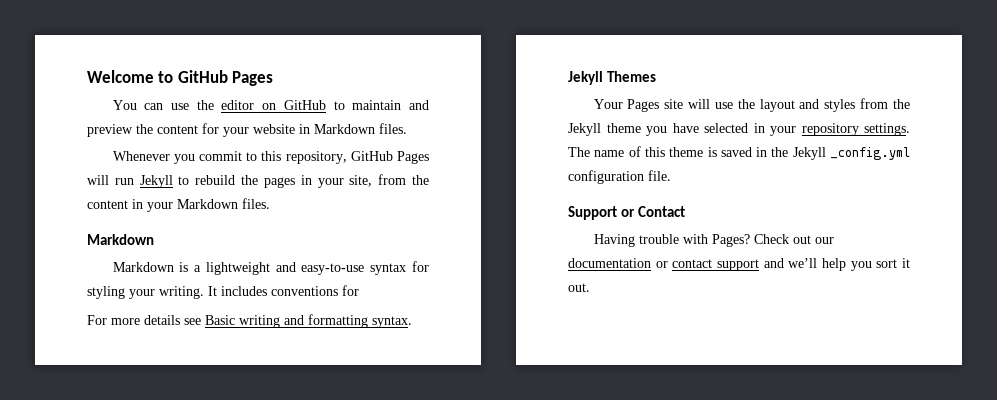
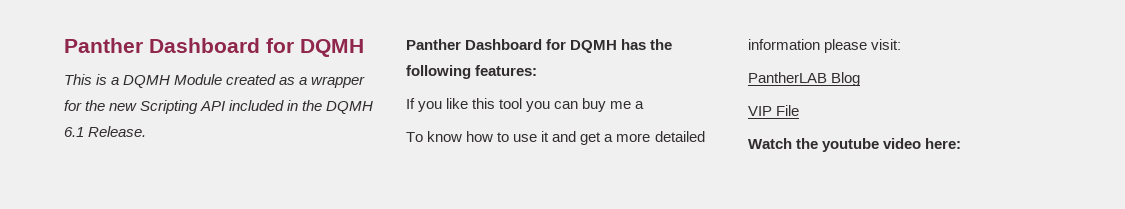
[87,70,274,86] [112,100,429,110] [87,123,407,137] [112,151,429,164] [87,174,429,188] [87,198,270,212] [87,234,154,245] [112,261,429,275] [87,285,359,299] [87,314,412,328] [568,71,657,85] [593,98,910,112] [568,123,910,136] [568,146,910,160] [568,170,671,184] [568,206,686,220] [593,234,834,247] [568,258,910,271] [568,283,590,292] Welcome to GitHub Pages // You can use the editor on GitHub to maintain and preview the content for your website in Markdown files. // Whenever you commit to this repository, GitHub Pages will run Jekyll to rebuild the pages in your site, from the content in your Markdown files. // Markdown // Markdown is a lightweight and easy-to-use syntax for styling your writing. It includes conventions for // For more details see Basic writing and formatting syntax. // Jekyll Themes // Your Pages site will use the layout and styles from the Jekyll theme you have selected in your repository settings. The name of this theme is saved in the Jekyll _config.yml configuration file. // Support or Contact // Having trouble with Pages? Check out our documentation or contact support and we’ll help you sort it out. -> [64,38,364,57] [64,74,366,88] [64,100,374,114] [64,126,147,137] [406,39,673,53] [406,65,538,79] [406,98,645,112] [406,131,705,145] [748,39,902,53] [748,72,861,86] [748,105,800,116] [748,138,962,152] Panther Dashboard for DQMH // This is a DQMH Module created as a wrapper for the new Scripting API included in the DQMH 6.1 Release. // Panther Dashboard for DQMH has the following features: // If you like this tool you can buy me a // To know how to use it and get a more detailed information please visit: // PantherLAB Blog // VIP File // Watch the youtube video here:

